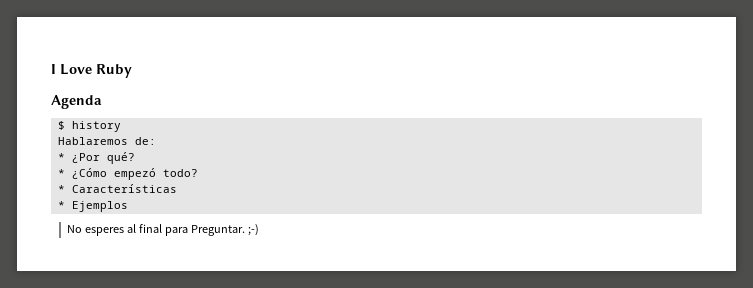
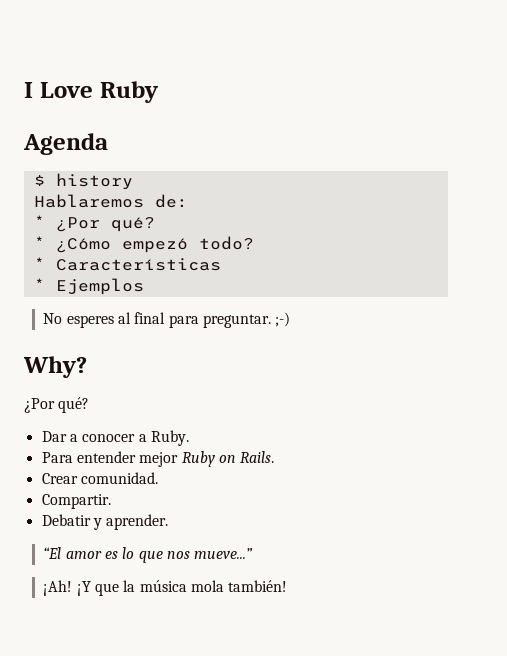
[190,225,245,236] Preguntar. -> [202,314,271,328] preguntar.
(259, 230) none -> [23,356,87,378] [24,397,90,413] [41,430,189,446] [41,451,275,467] [41,472,158,484] [41,494,111,509] [41,514,169,530] [43,547,254,563] [43,580,288,596] // Why? // ¿Por qué? // Dar a conocer a Ruby. // Para entender mejor Ruby on Rails. // Crear comunidad. // Compartir. // Debatir y aprender. // “El amor es lo que nos mueve...” // ¡Ah! ¡Y que la música mola también!

